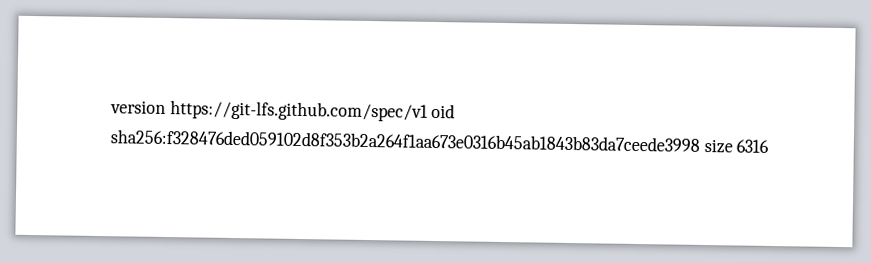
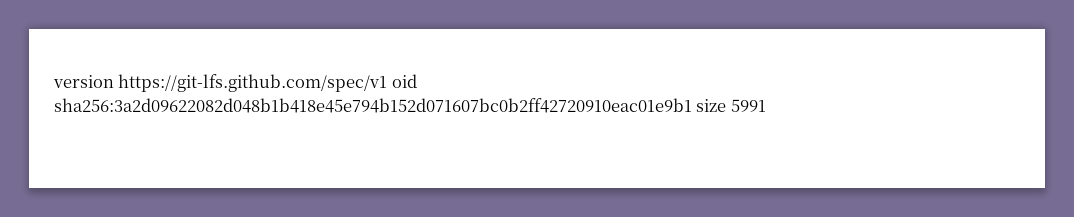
[110,129,770,154] sha256:f328476ded059102d8f353b2a264f1aa673e0316b45ab1843b83da7ceede3998 size 6316 -> [54,98,766,113] sha256:3a2d09622082d048b1b418e45e794b152d071607bc0b2ff42720910eac01e9b1 size 5991

